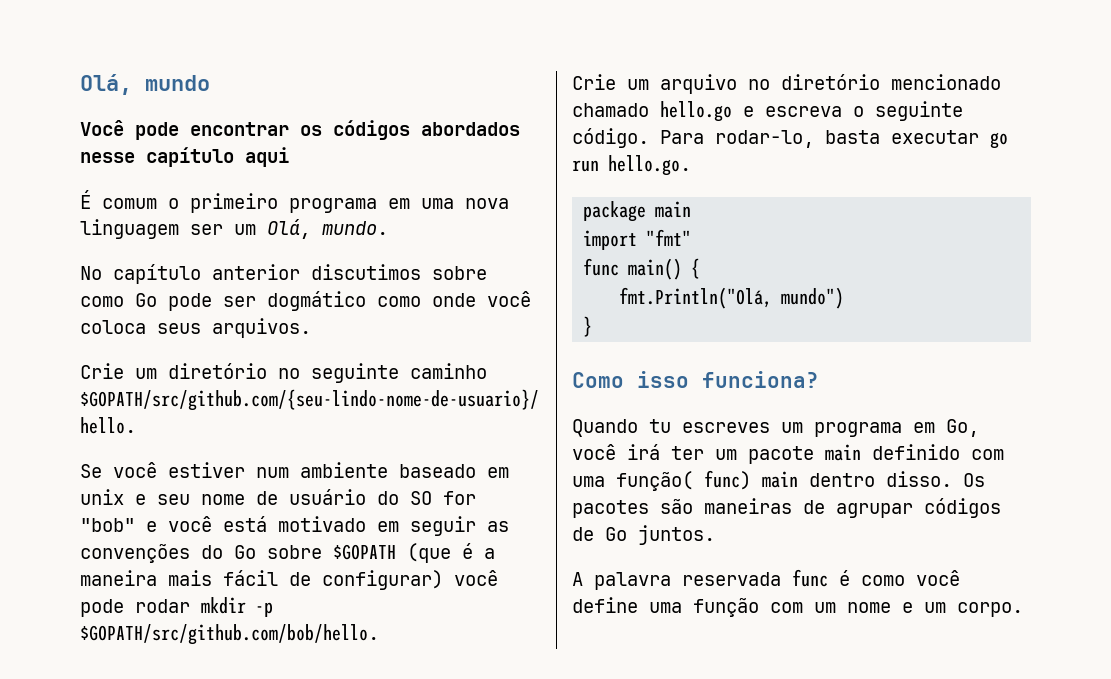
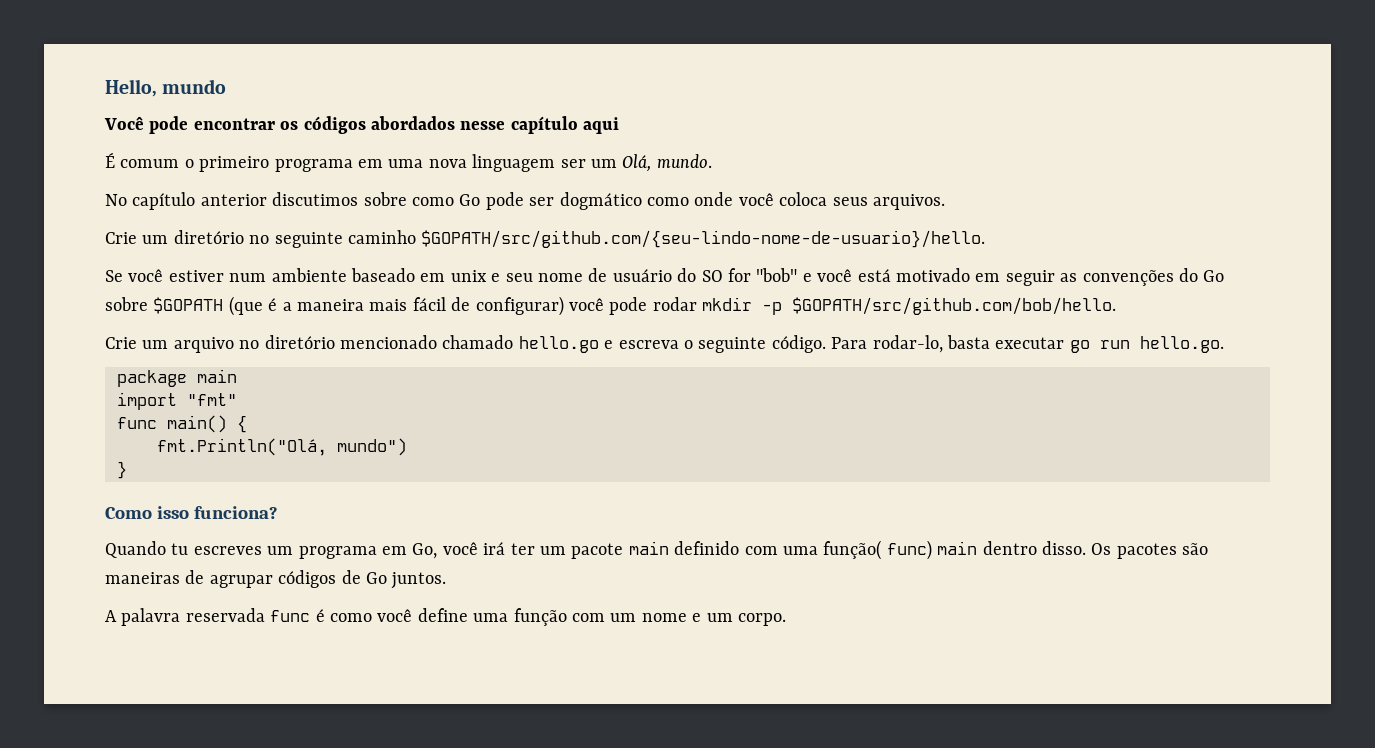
[80,74,132,95] Olá, -> [105,79,157,97] Hello,

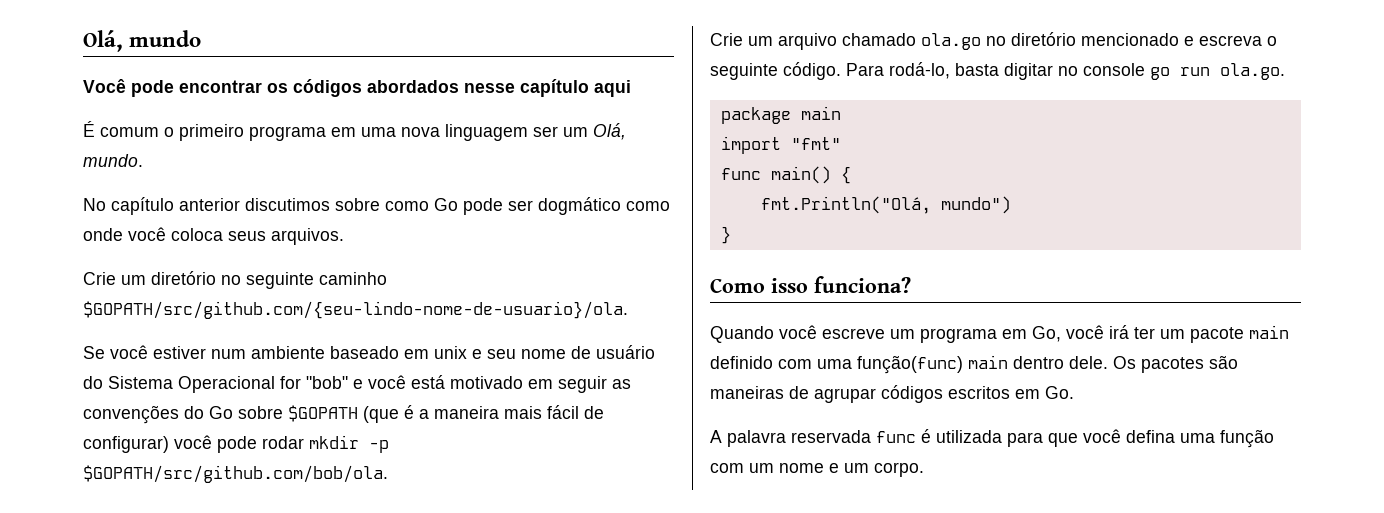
[105,79,157,97] Hello, -> [83,30,123,52] Olá,
[421,230,986,248] $GOPATH/src/github.com/{seu-lindo-nome-de-usuario}/hello. -> [83,301,628,319] $GOPATH/src/github.com/{seu-lindo-nome-de-usuario}/ola.
[701,270,723,282] SO -> [108,376,275,393] Sistema Operacional
[792,297,1117,315] $GOPATH/src/github.com/bob/hello. -> [83,465,388,483] $GOPATH/src/github.com/bob/ola.
(234, 345) none -> [842,33,981,50] chamado ola.go
[442,335,599,353] chamado hello.go -> (1179, 39) none
[872,335,1065,353] rodar-lo, basta executar -> [889,62,1145,80] rodá-lo, basta digitar no console
[1139,336,1224,353] hello.go. -> [1220,63,1285,80] ola.go.
[171,543,262,555] tu escreves -> [779,325,885,339] você escreve
[823,540,932,560] função( func) -> [857,355,963,374] função(func)
[1041,541,1086,555] disso. -> [1069,356,1108,369] dele.
[341,570,447,589] de Go juntos. -> [948,386,1074,399] escritos em Go.
[330,608,468,622] como você define -> [936,429,1175,447] utilizada para que você defina

